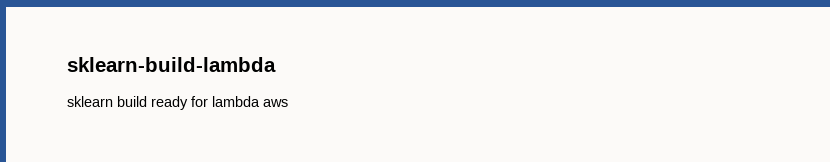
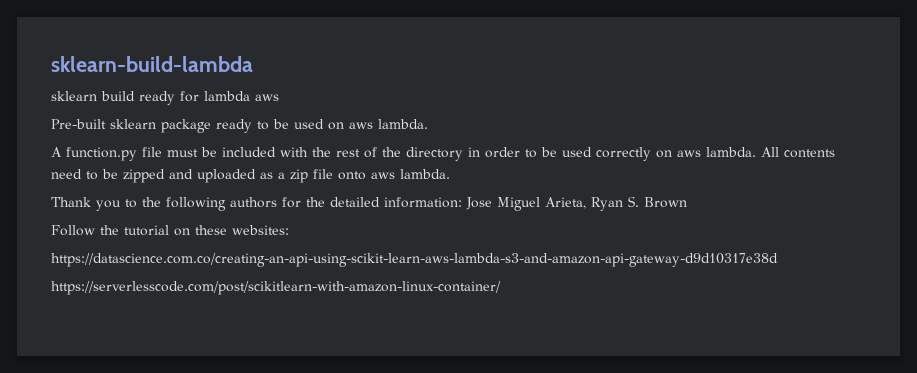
(288, 103) none -> [51,119,428,133] [51,147,835,161] [51,169,450,183] [51,196,687,211] [51,225,289,236] [51,253,778,267] [51,281,501,295] // Pre-built sklearn package ready to be used on aws lambda. // A function.py file must be included with the rest of the directory in order to be used correctly on aws lambda. All contents need to be zipped and uploaded as a zip file onto aws lambda. // Thank you to the following authors for the detailed information: Jose Miguel Arieta, Ryan S. Brown // Follow the tutorial on these websites: // https://datascience.com.co/creating-an-api-using-scikit-learn-aws-lambda-s3-and-amazon-api-gateway-d9d10317e38d // https://serverlesscode.com/post/scikitlearn-with-amazon-linux-container/

